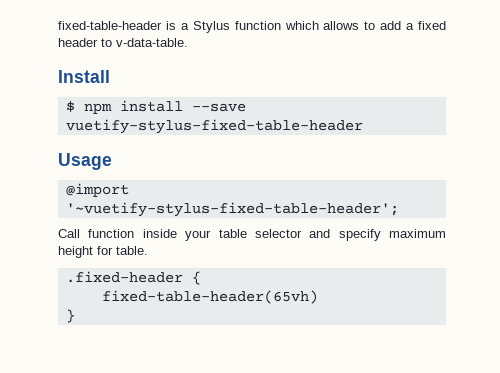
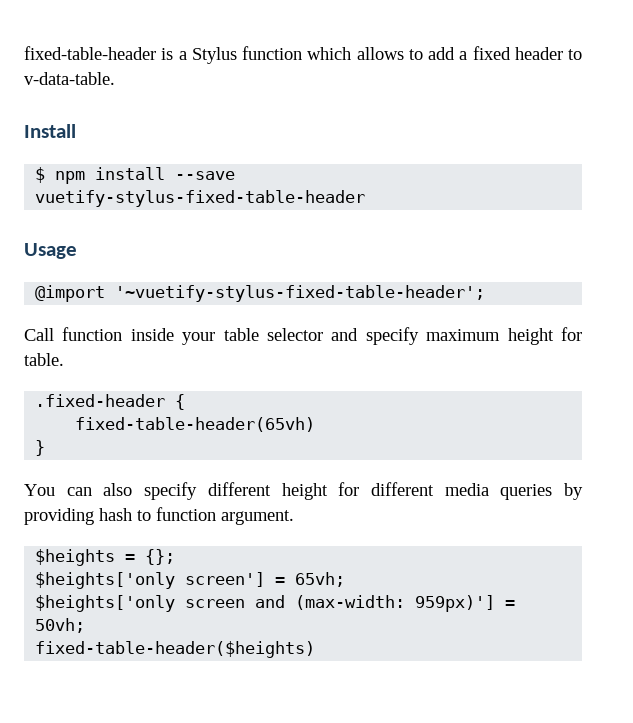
(75, 316) none -> [24,482,583,500] [24,507,294,525] [35,549,176,566] [35,572,346,589] [35,595,516,612] [35,618,86,633] [35,641,316,658] // You can also specify different height for different media queries by providing hash to function argument. // $heights = {}; // $heights['only screen'] = 65vh; // $heights['only screen and (max-width: 959px)'] = 50vh; // fixed-table-header($heights)

